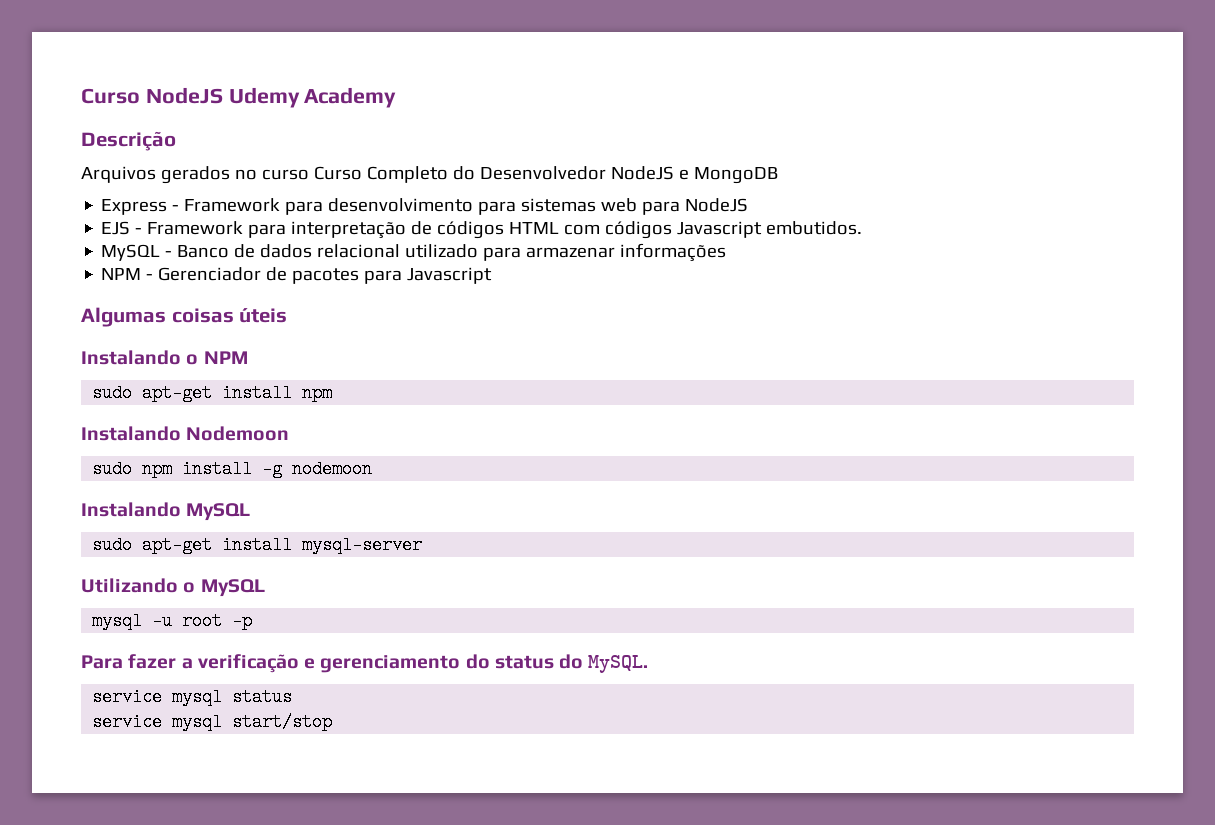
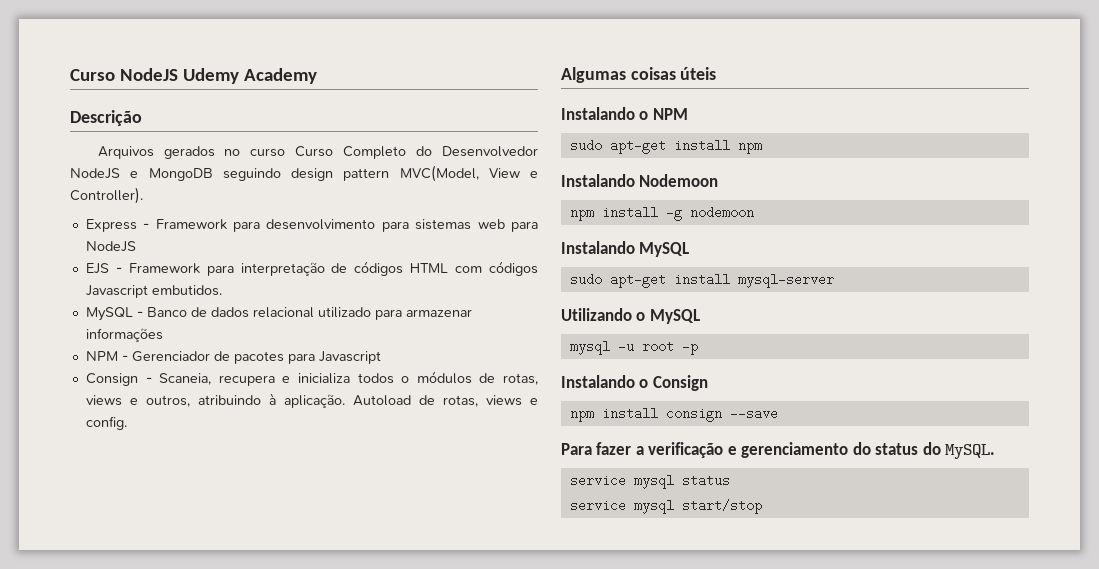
(778, 175) none -> [222,165,538,182] [70,187,143,204] seguindo design pattern MVC(Model, View e Controller).
(493, 275) none -> [85,371,539,386] [85,393,538,408] [85,416,127,430] // Consign - Scaneia, recupera e inicializa todos o módulos de rotas, views e outros, atribuindo à aplicação. Autoload de rotas, views e config.
[92,460,133,478] sudo -> (719, 180) none
(253, 621) none -> [561,375,708,391] [569,407,778,422] // Instalando o Consign // npm install consign --save

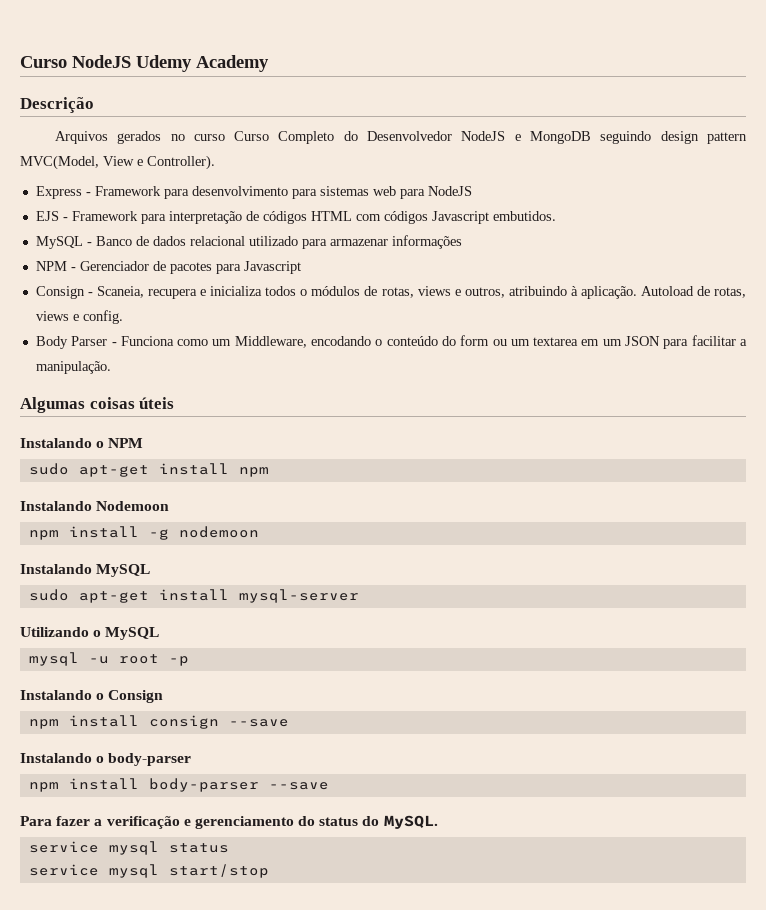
(127, 423) none -> [35,335,748,349] [35,361,111,374] // Body Parser - Funciona como um Middleware, encodando o conteúdo do form ou um textarea em um JSON para facilitar a manipulação.
(778, 413) none -> [20,753,192,766] [28,778,329,792] // Instalando o body-parser // npm install body-parser --save

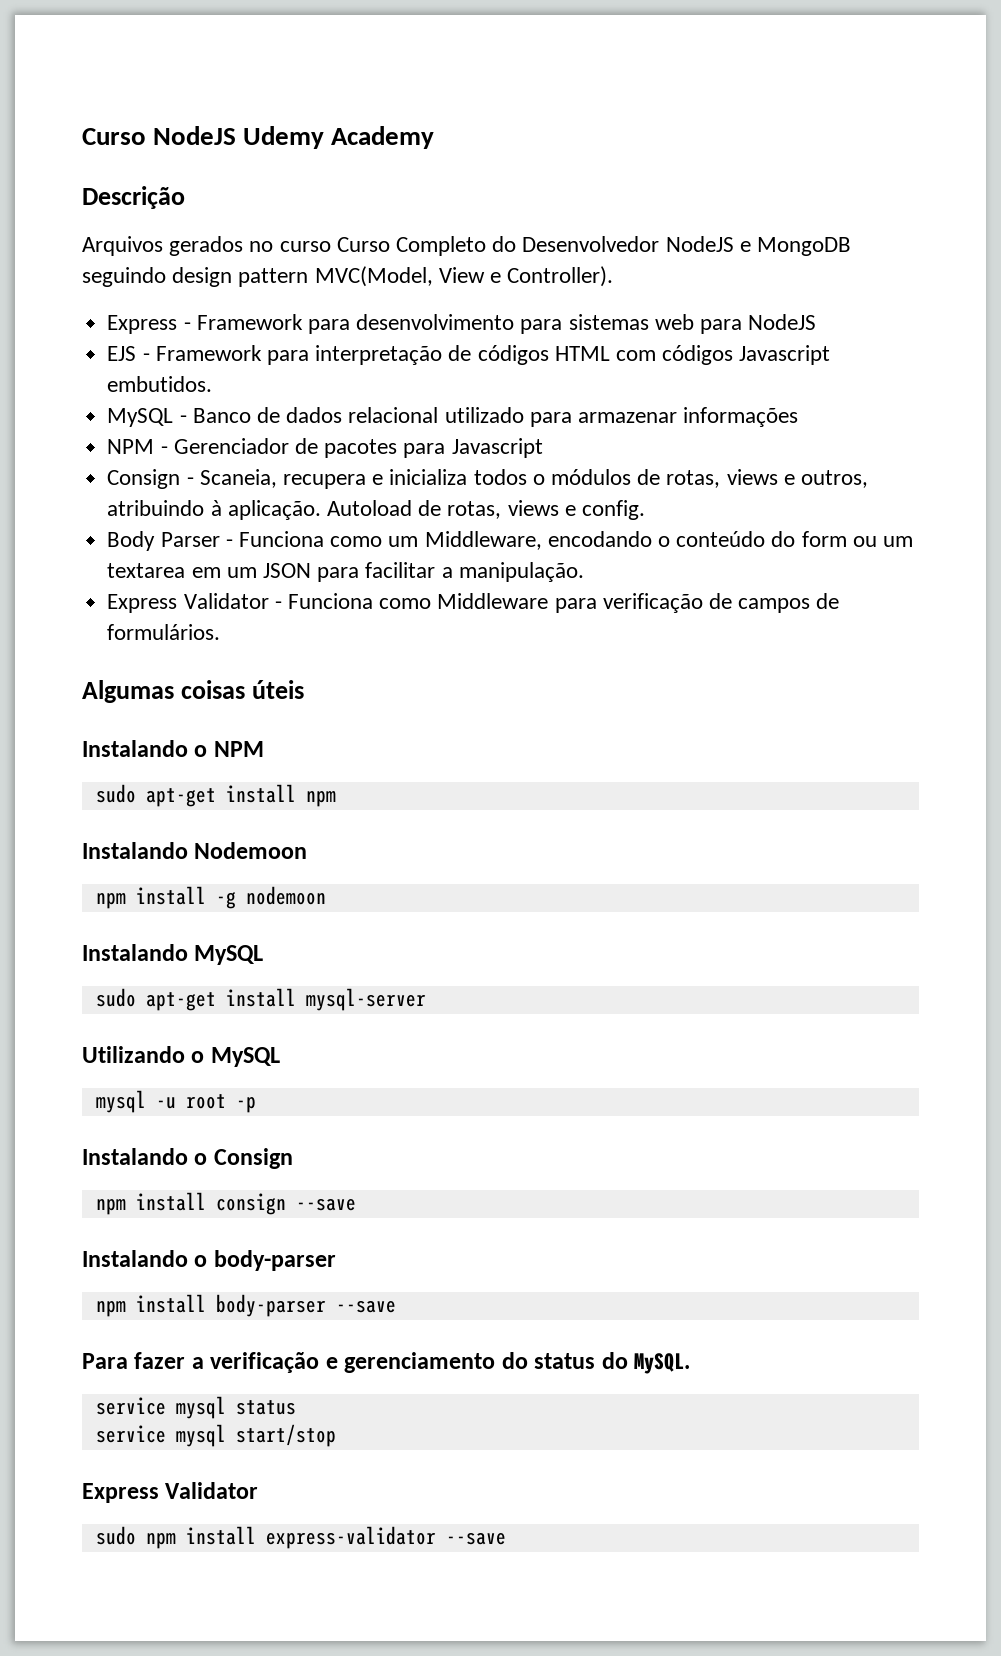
(111, 367) none -> [107,593,840,613] [107,624,221,640] // Express Validator - Funciona como Middleware para verificação de campos de formulários.
(269, 871) none -> [82,1482,259,1503] [95,1526,506,1549] // Express Validator // sudo npm install express-validator --save

